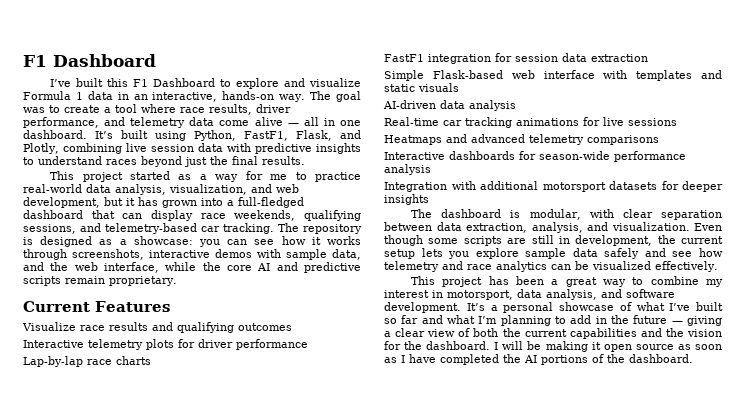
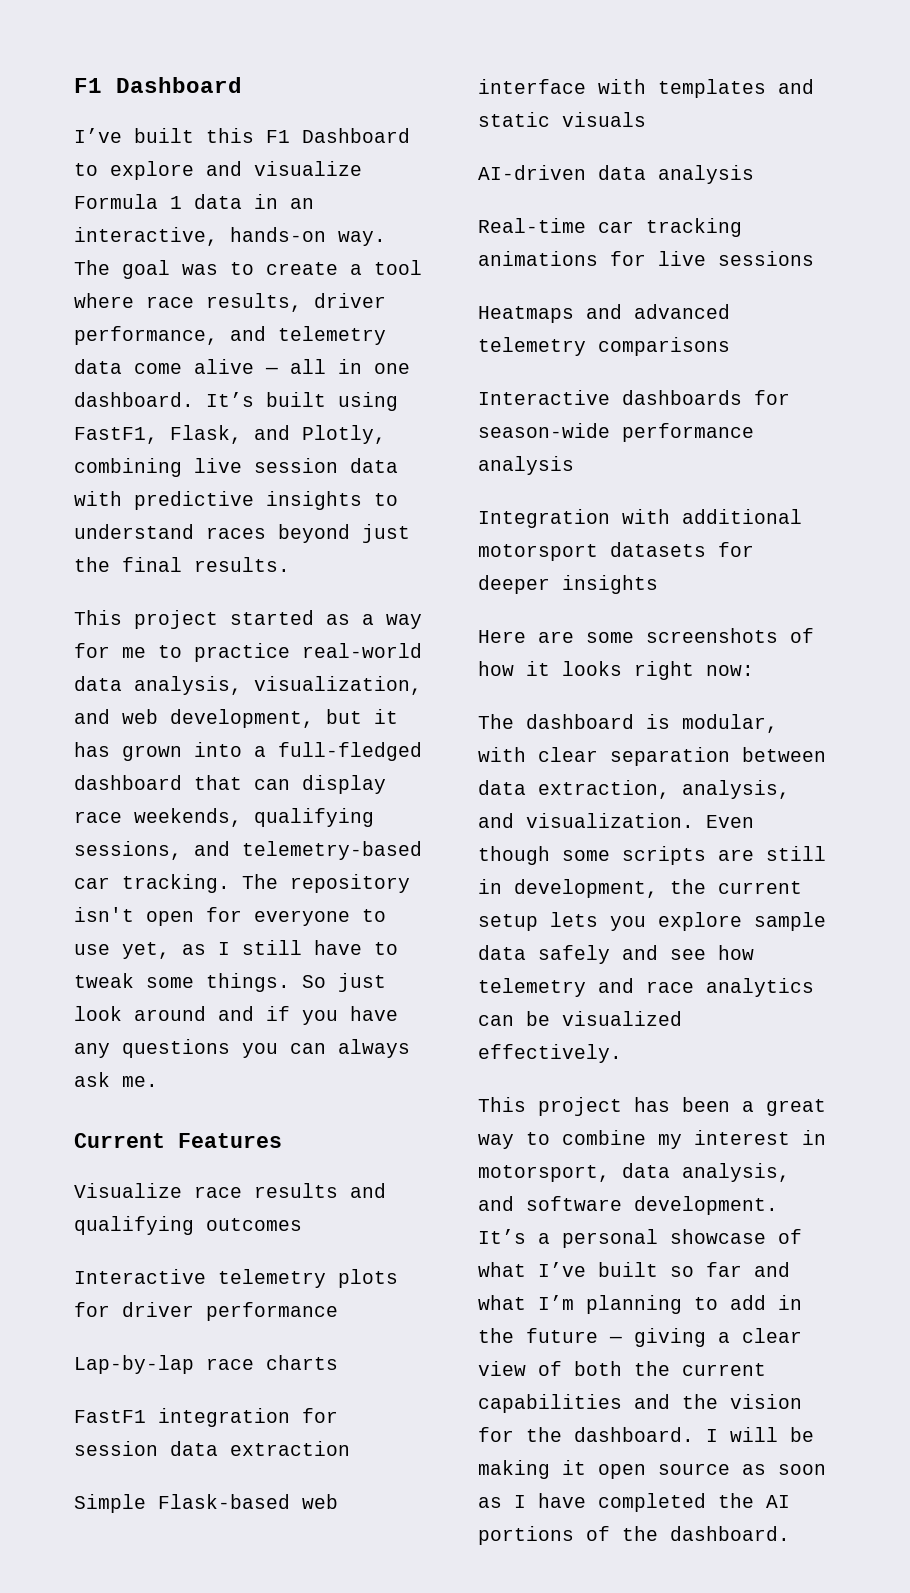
[194,130,236,141] Python, -> (398, 401) none
[23,236,361,247] [23,249,361,260] [23,262,362,273] [23,276,177,286] is designed as a showcase: you can see how it works through screenshots, interactive demos with sample data, and the web interface, while the core AI and predictive scripts remain proprietary. -> [74,907,386,926] [74,940,398,959] [74,973,386,992] [74,1006,398,1025] [74,1039,410,1058] [74,1072,158,1087] isn't open for everyone to use yet, as I still have to tweak some things. So just look around and if you have any questions you can always ask me.
(429, 199) none -> [478,628,814,643] [478,661,754,680] // Here are some screenshots of how it looks right now:

